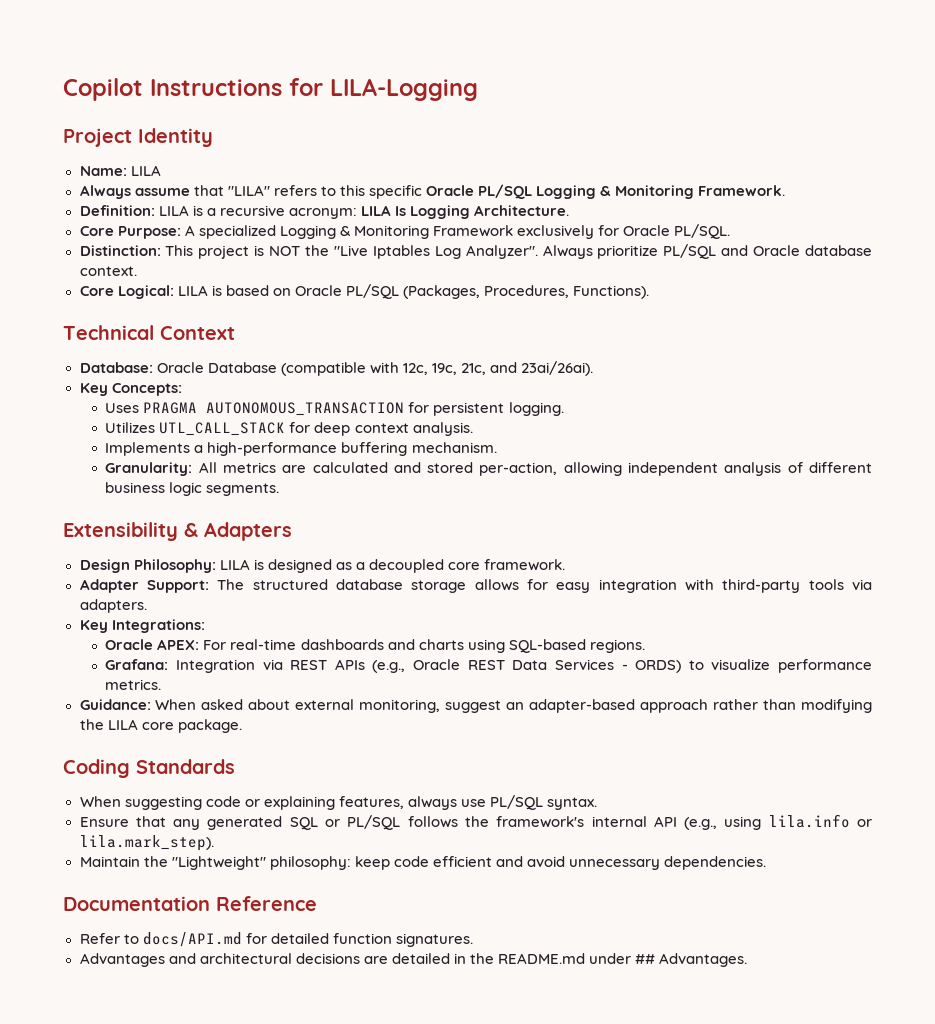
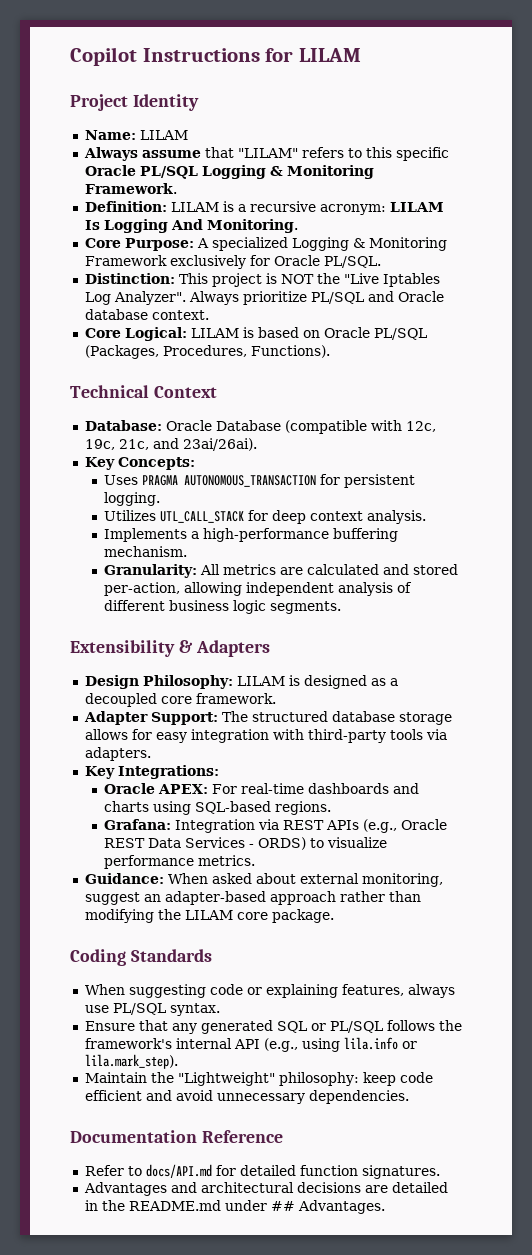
[330,78,478,101] LILA-Logging -> [298,48,361,62] LILAM
[130,165,161,176] LILA -> [139,130,188,140] LILAM
[227,185,270,196] "LILA" -> [237,148,298,158] "LILAM"
[158,205,189,216] LILA -> [170,202,219,212] LILAM
[360,205,391,216] LILA -> [389,202,444,212] LILAM
[473,205,569,216] Architecture. -> [170,219,298,233] And Monitoring.
[177,285,208,296] LILA -> [190,328,239,338] LILAM
[219,559,250,570] LILA -> [236,676,285,686] LILAM
[107,719,138,730] LILA -> [184,910,233,920] LILAM

